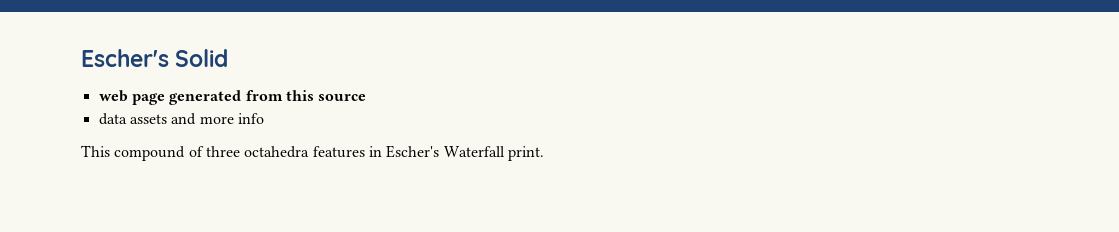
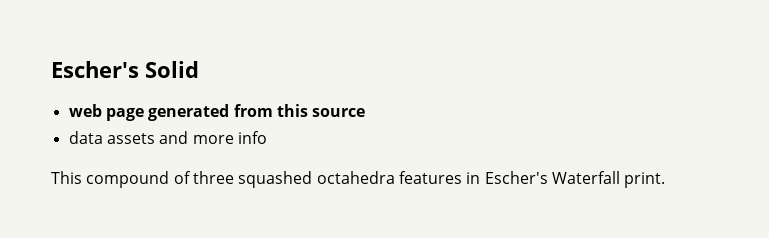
(240, 151) none -> [238,171,313,188] squashed

